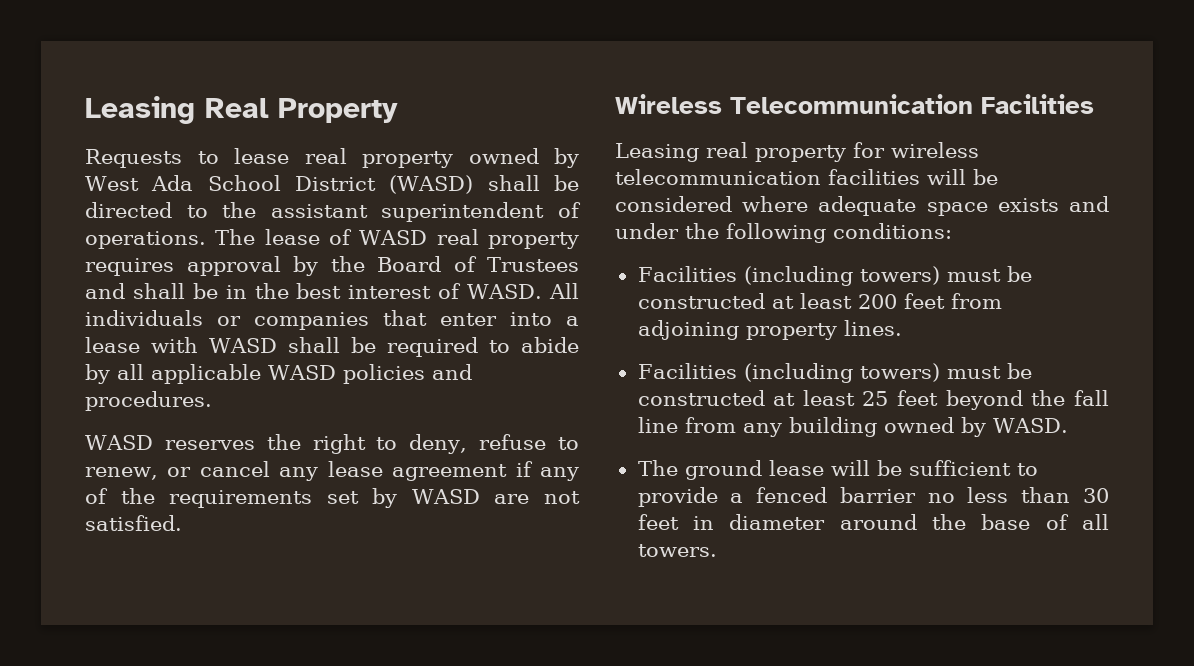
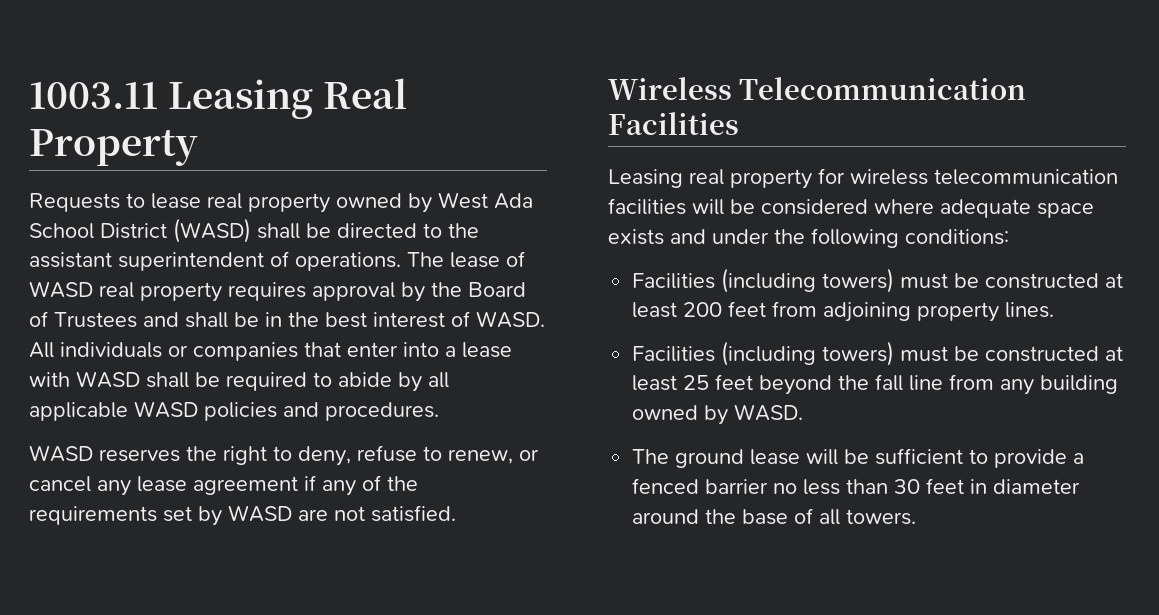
(85, 110) none -> [29,82,158,109] 1003.11

